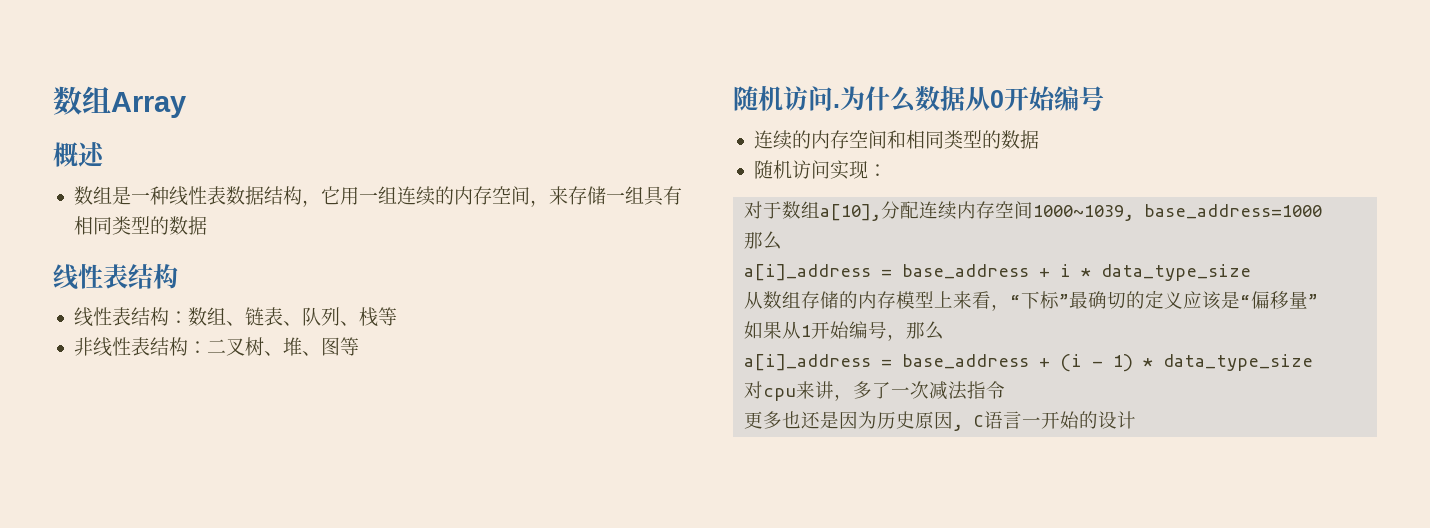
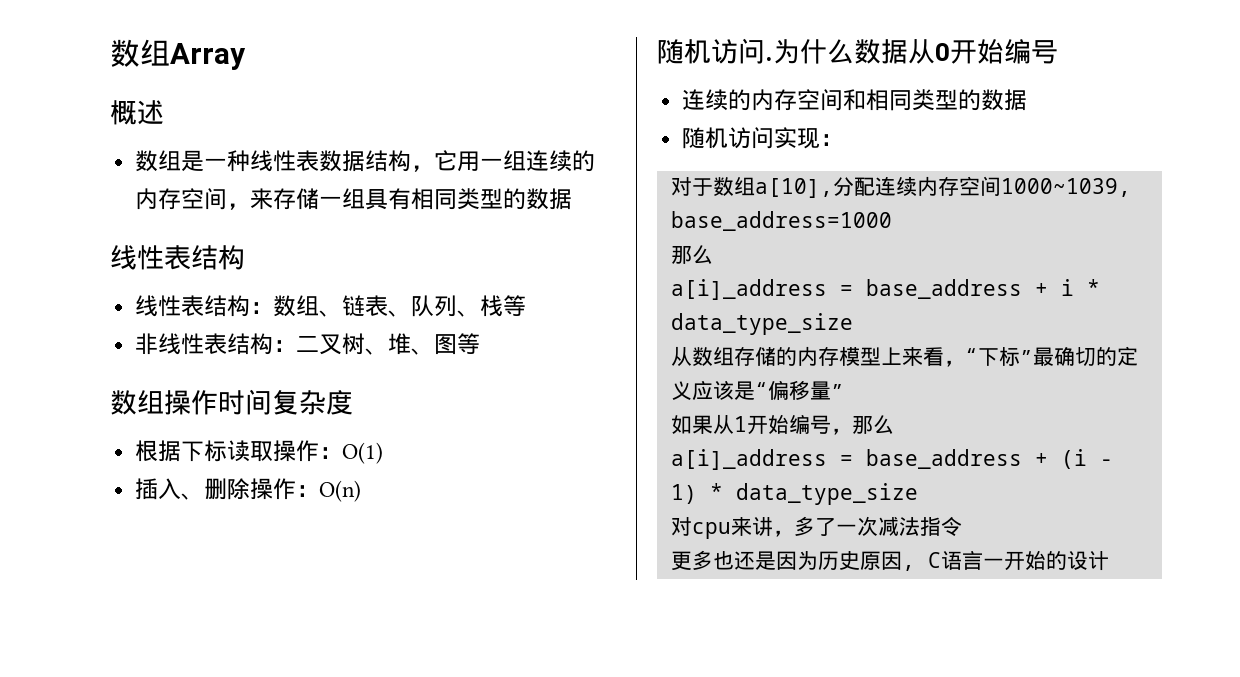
(359, 346) none -> [110,389,353,415] [135,440,384,464] [135,478,362,502] // 数组操作时间复杂度 // 根据下标读取操作：O(1) // 插入、删除操作：O(n)

